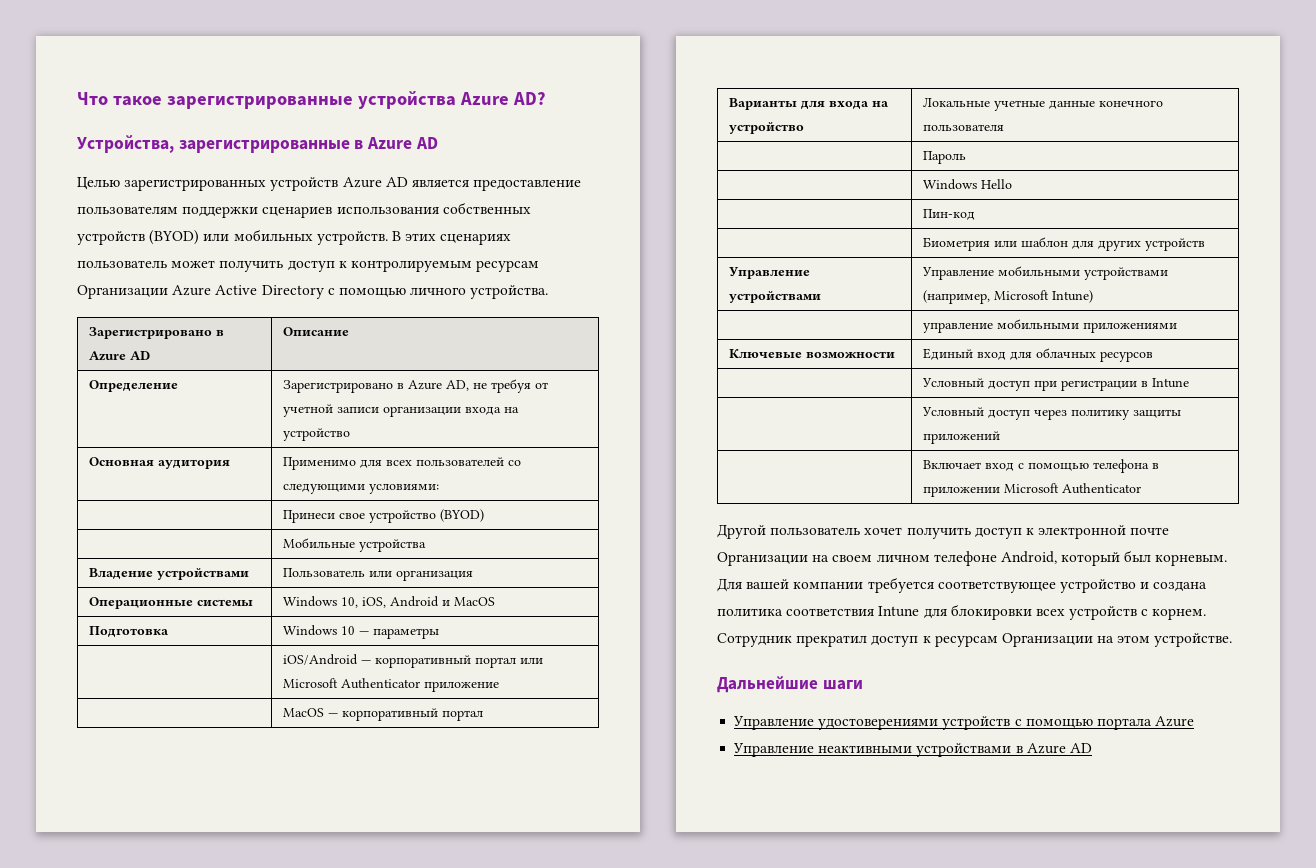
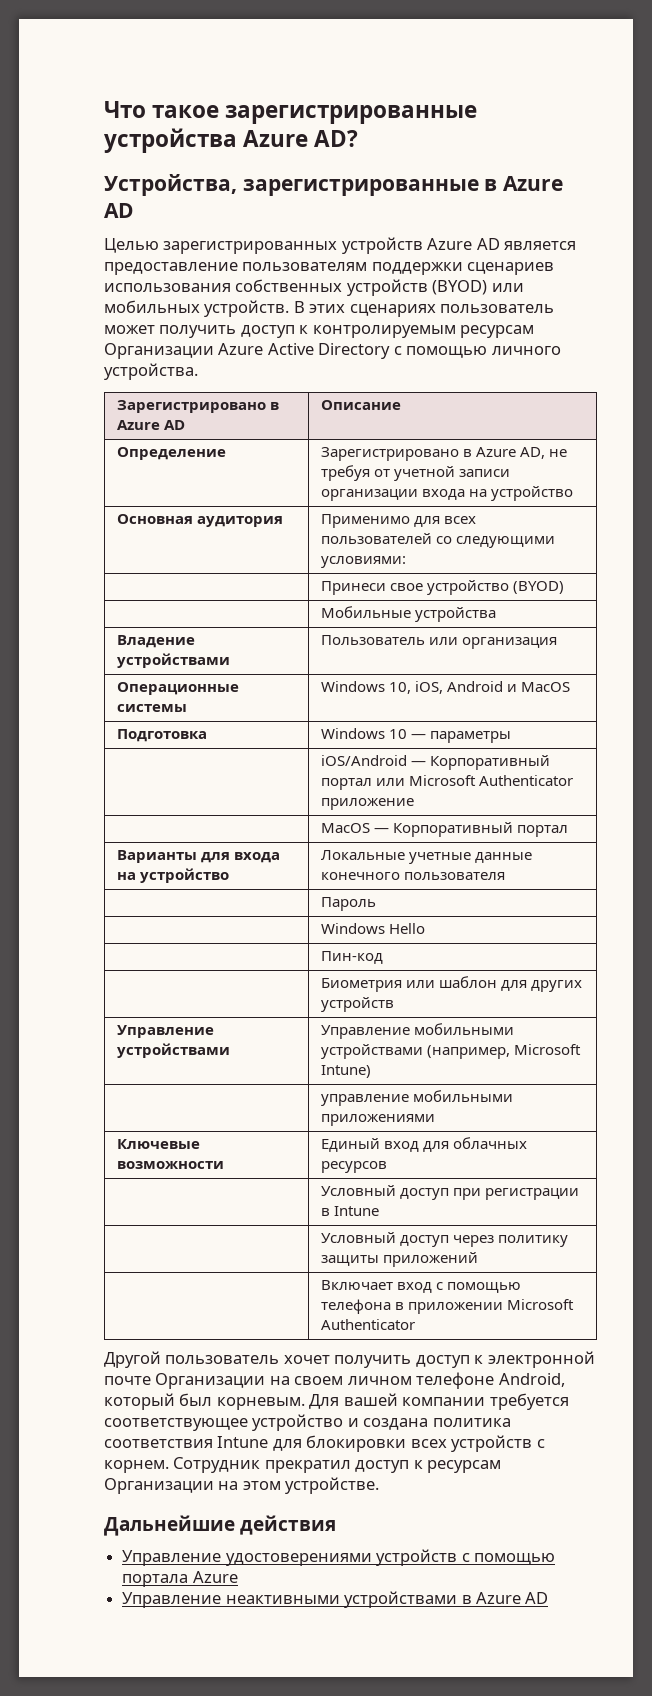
[374,655,471,668] корпоративный -> [430,755,551,770] Корпоративный
[341,708,438,721] корпоративный -> [393,822,514,837] Корпоративный
[822,680,863,690] шаги -> [240,1515,337,1535] действия

